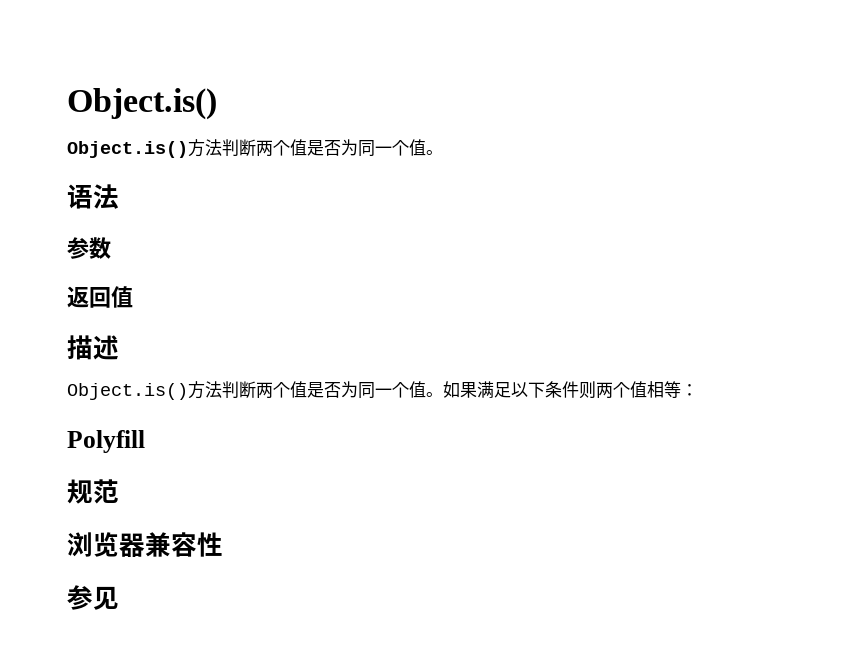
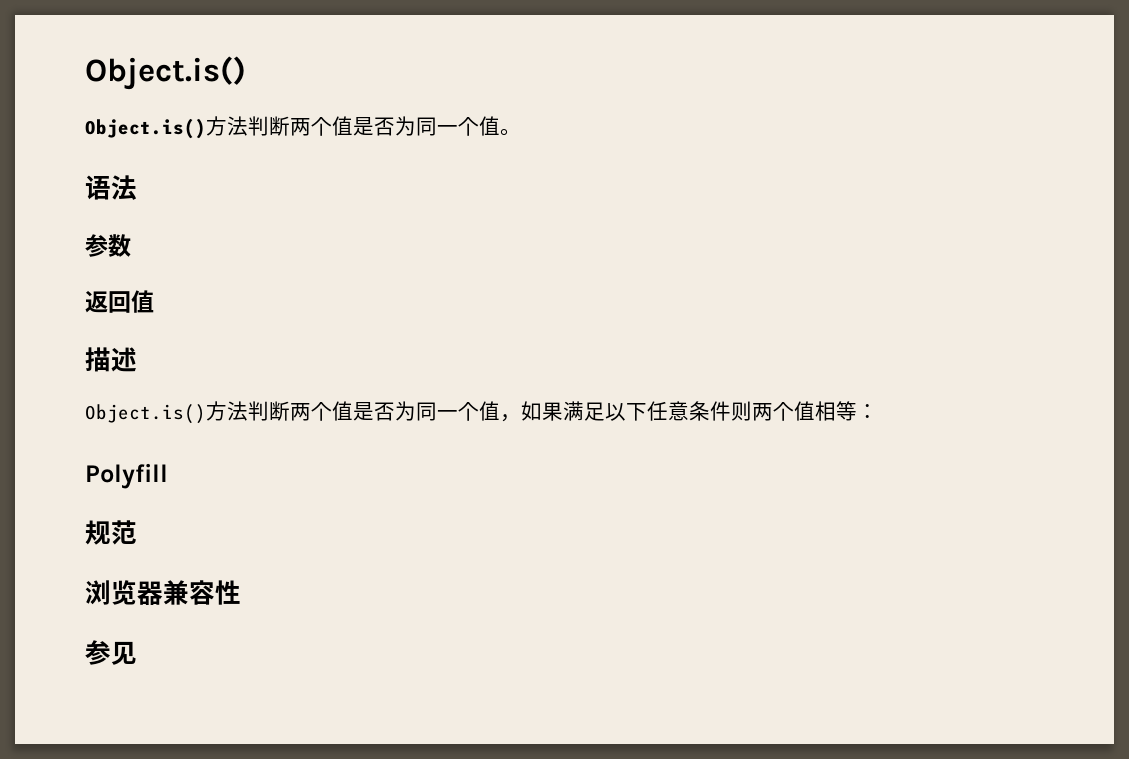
[426,392,443,397] 。 -> [500,414,521,422] ，
(545, 390) none -> [647,401,689,421] 任意

